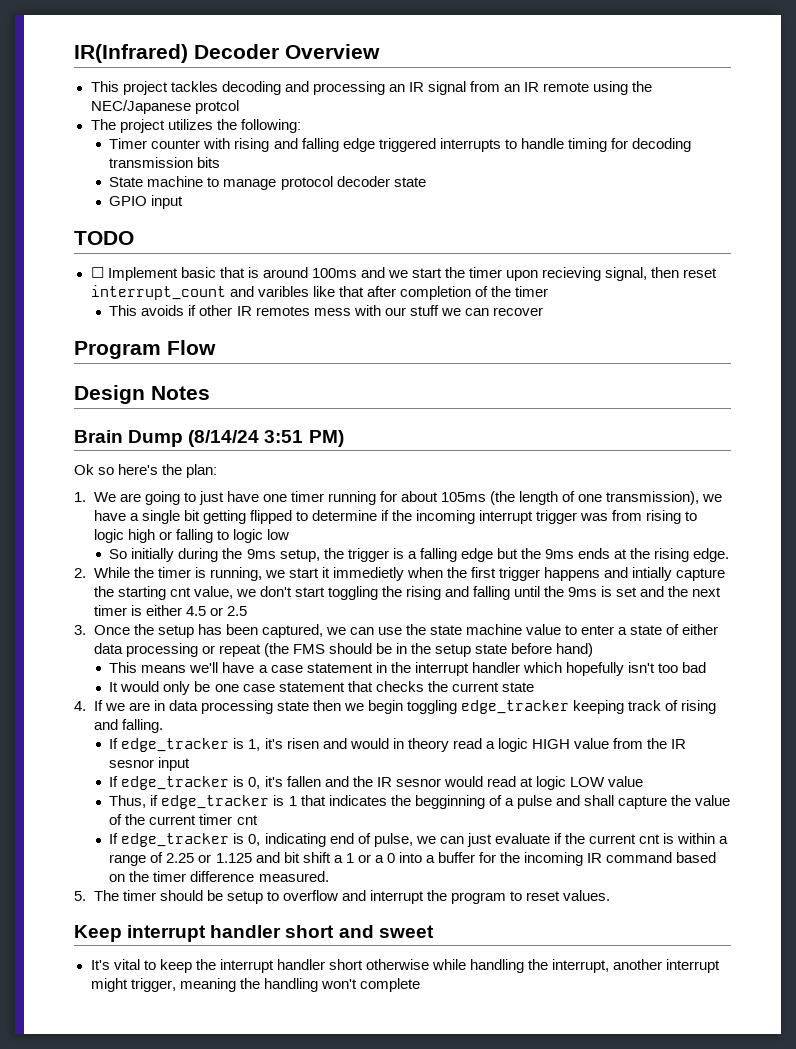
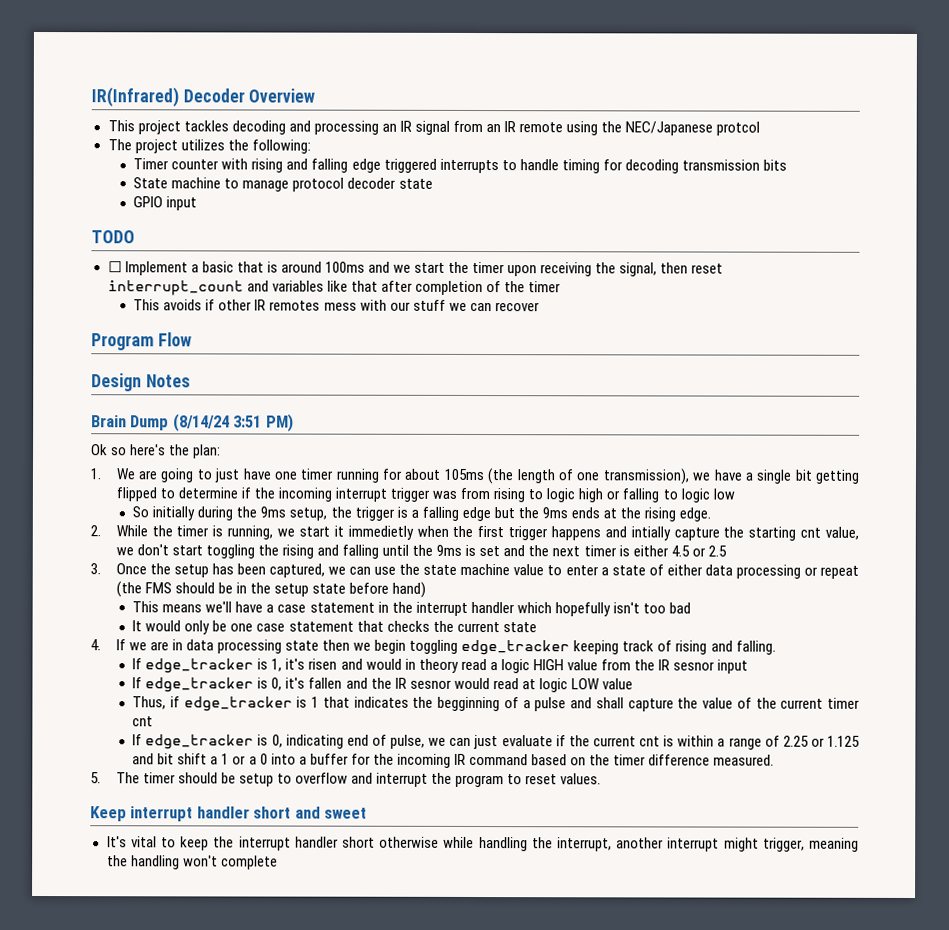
(178, 274) none -> [190,264,199,273] a
[542,267,602,281] recieving -> [540,262,617,277] receiving the
[257,286,309,297] varibles -> [271,280,324,292] variables

